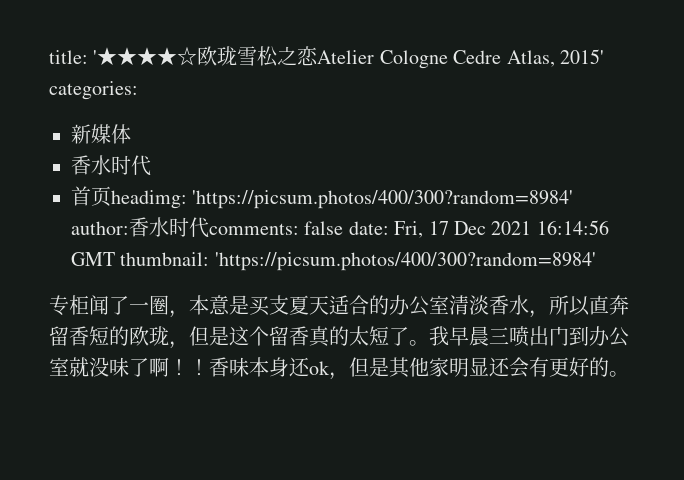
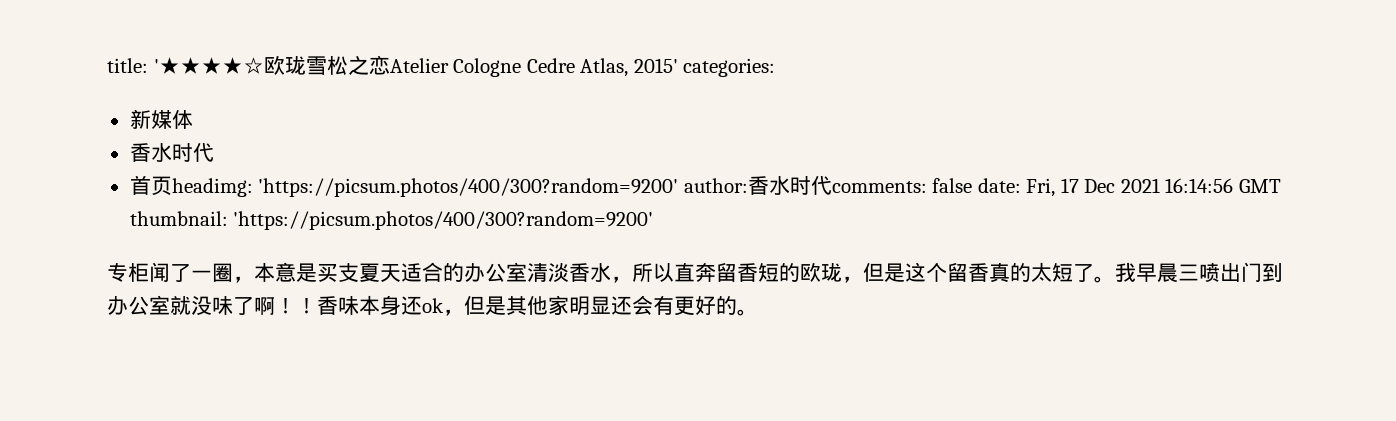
[192,190,574,209] 'https://picsum.photos/400/300?random=8984' -> [258,178,679,197] 'https://picsum.photos/400/300?random=9200'
[214,252,596,271] 'https://picsum.photos/400/300?random=8984' -> [233,211,654,230] 'https://picsum.photos/400/300?random=9200'

